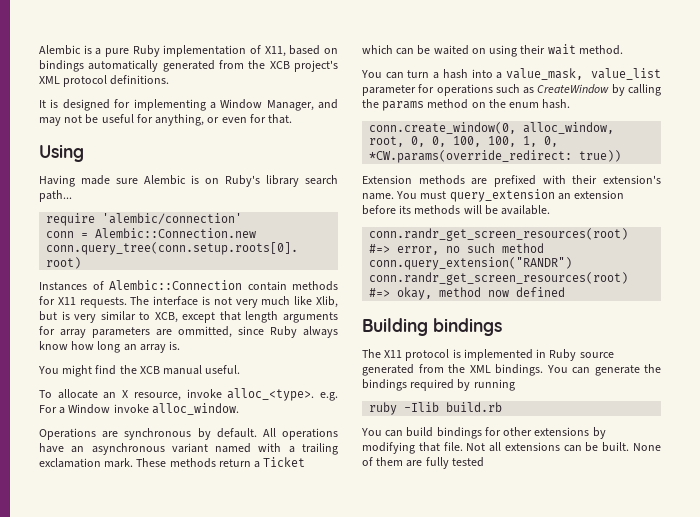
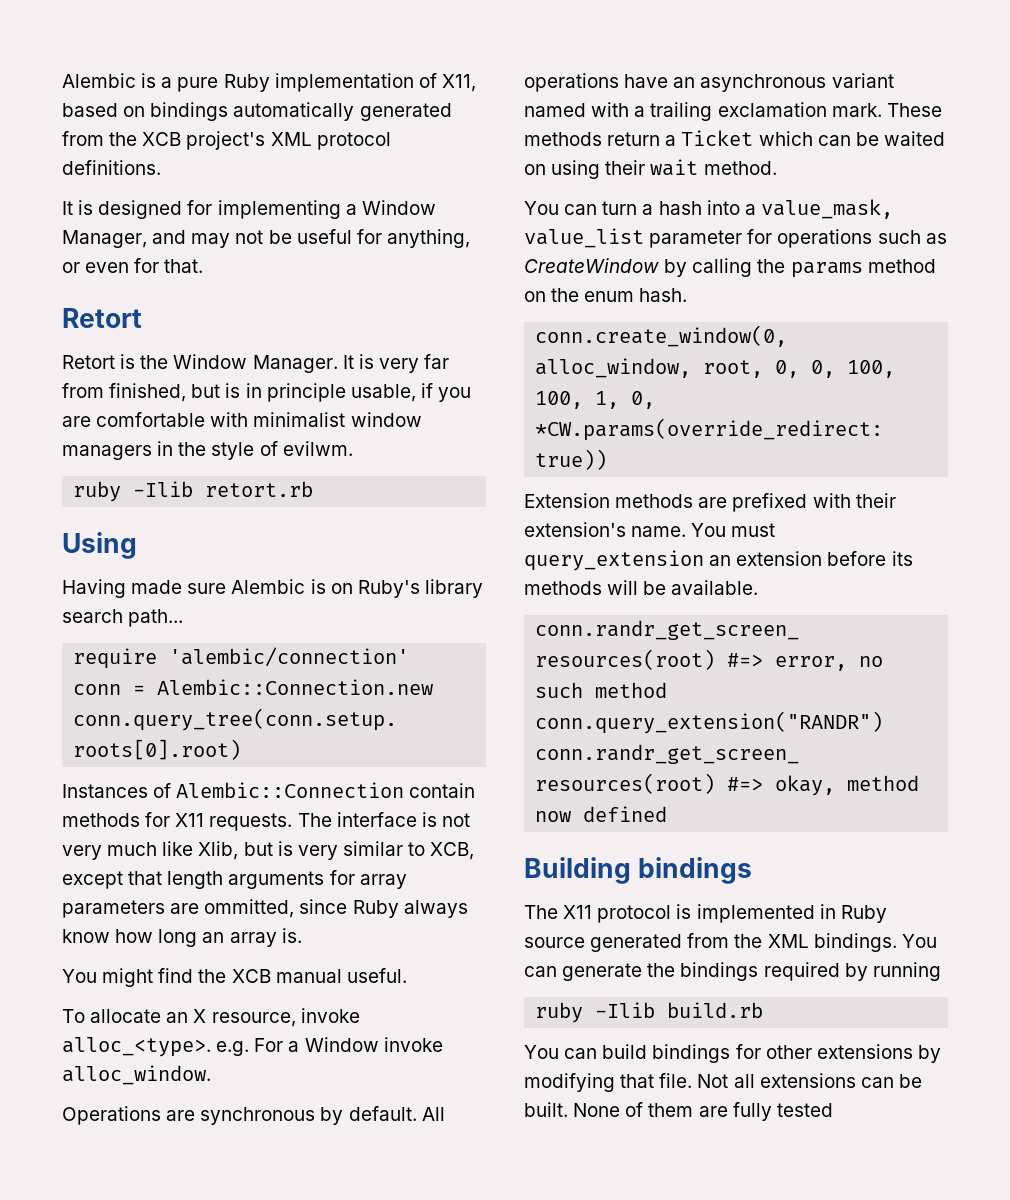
(293, 119) none -> [62,308,142,328] [62,354,450,373] [62,383,472,402] [62,412,422,427] [62,441,353,460] [73,481,314,502] // Retort // Retort is the Window Manager. It is very far from finished, but is in principle usable, if you are comfortable with minimalist window managers in the style of evilwm. // ruby -Ilib retort.rb

